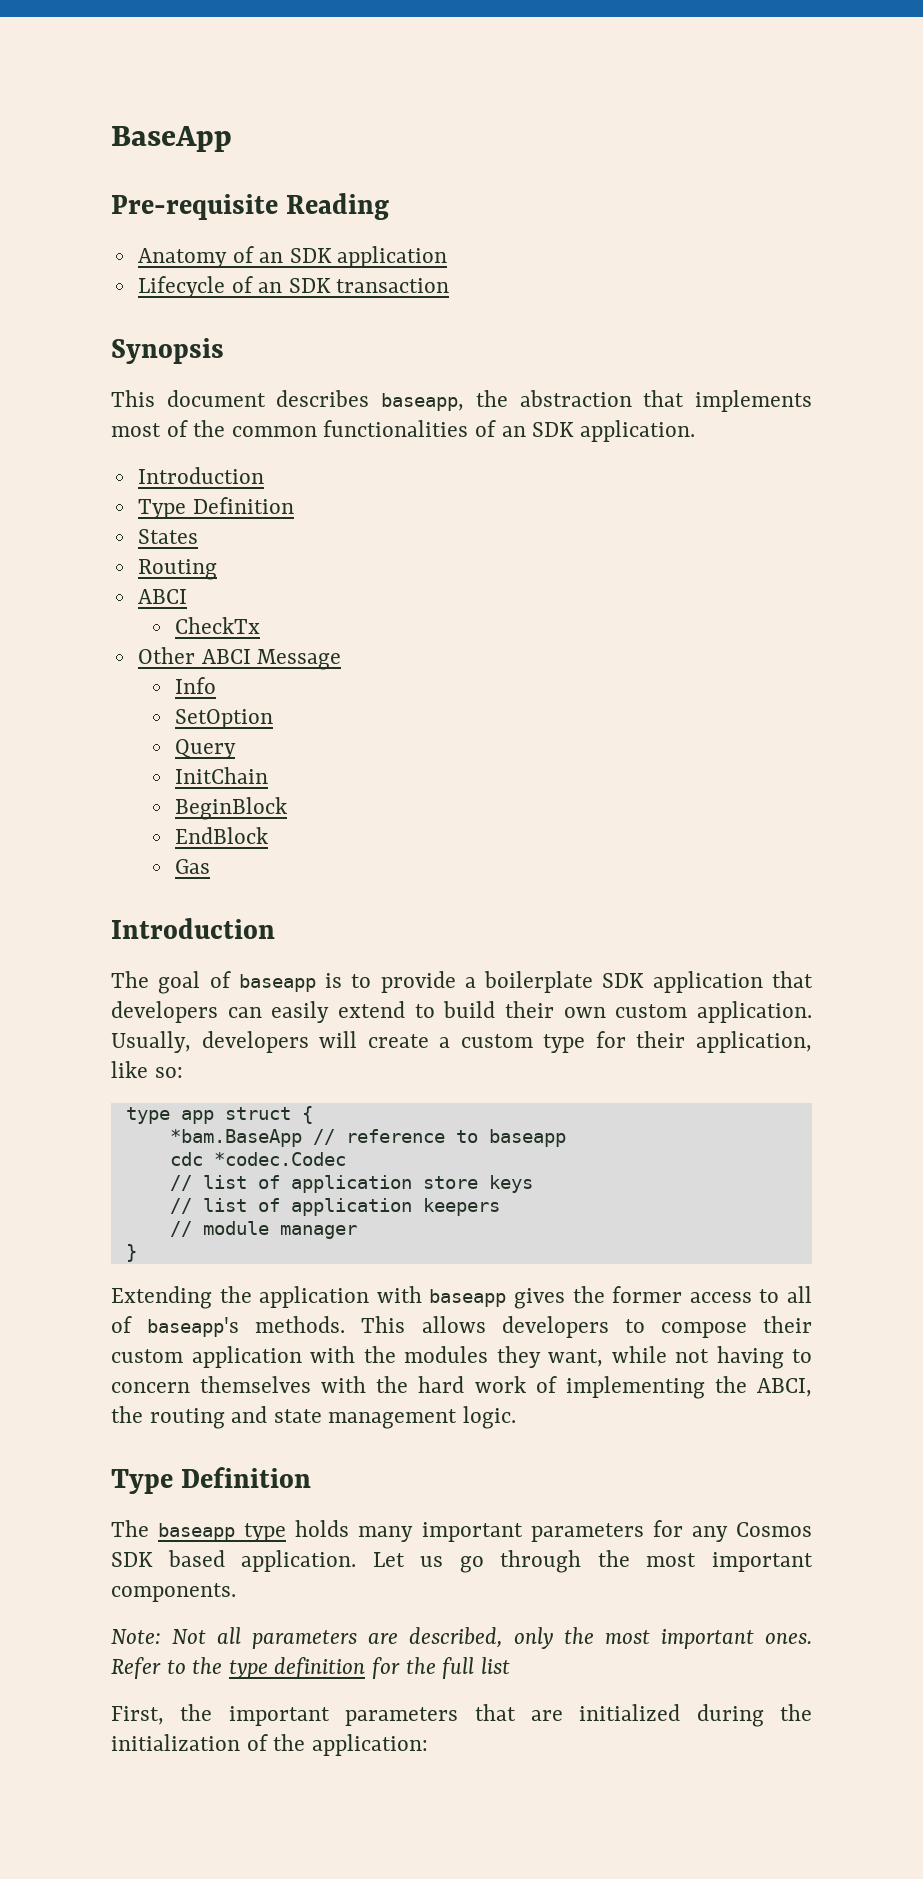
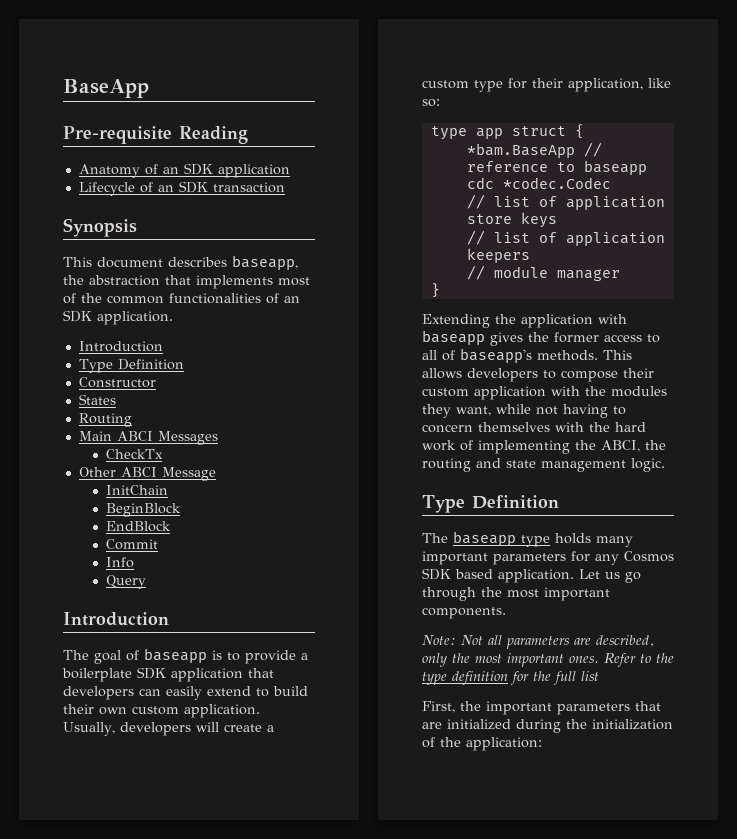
(294, 505) none -> [78,377,156,388] // Constructor
[137,589,187,604] ABCI -> [78,431,218,445] Main ABCI Messages
[174,677,216,694] [174,709,273,729] [174,739,236,759] // Info // SetOption // Query -> (216, 474) none
[174,859,210,874] Gas -> [105,539,158,550] [105,557,134,568] [105,575,146,589] Commit // Info // Query

